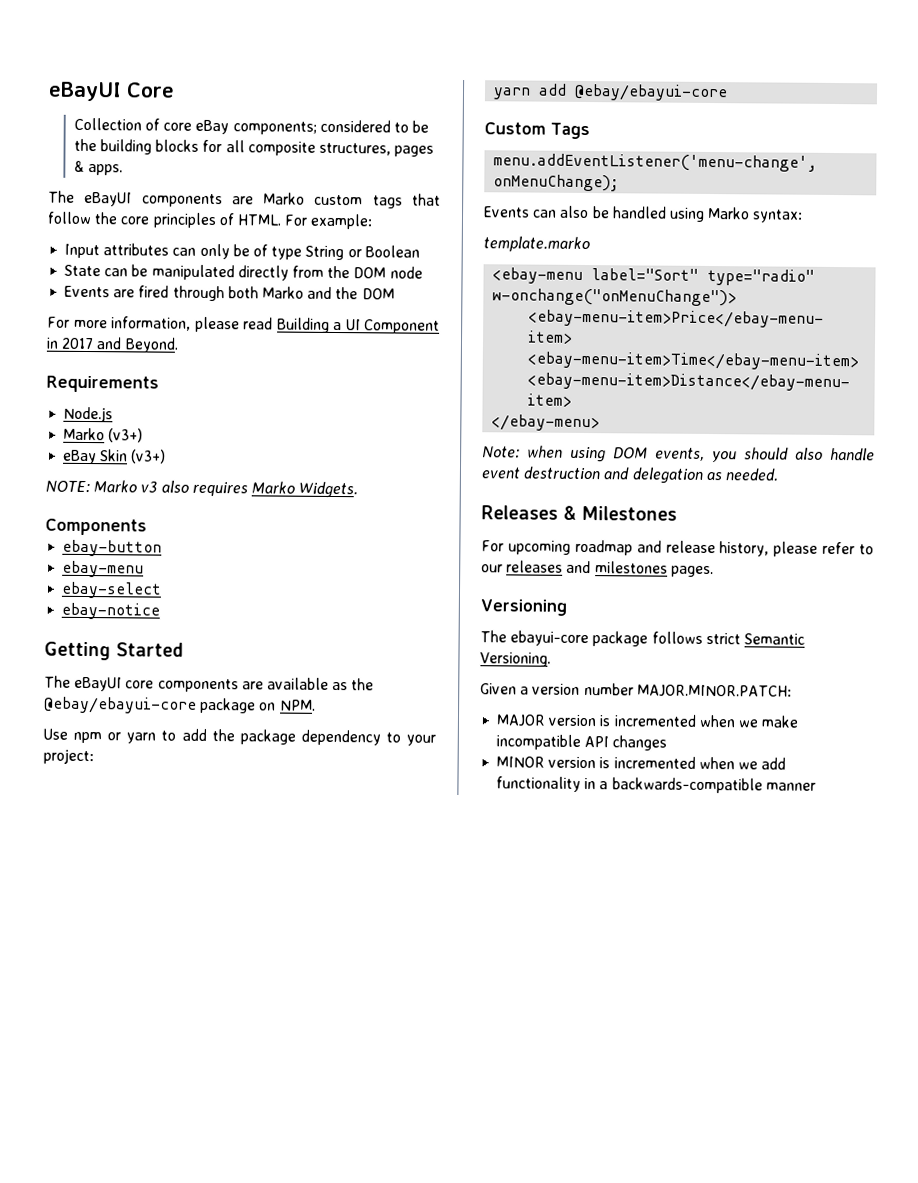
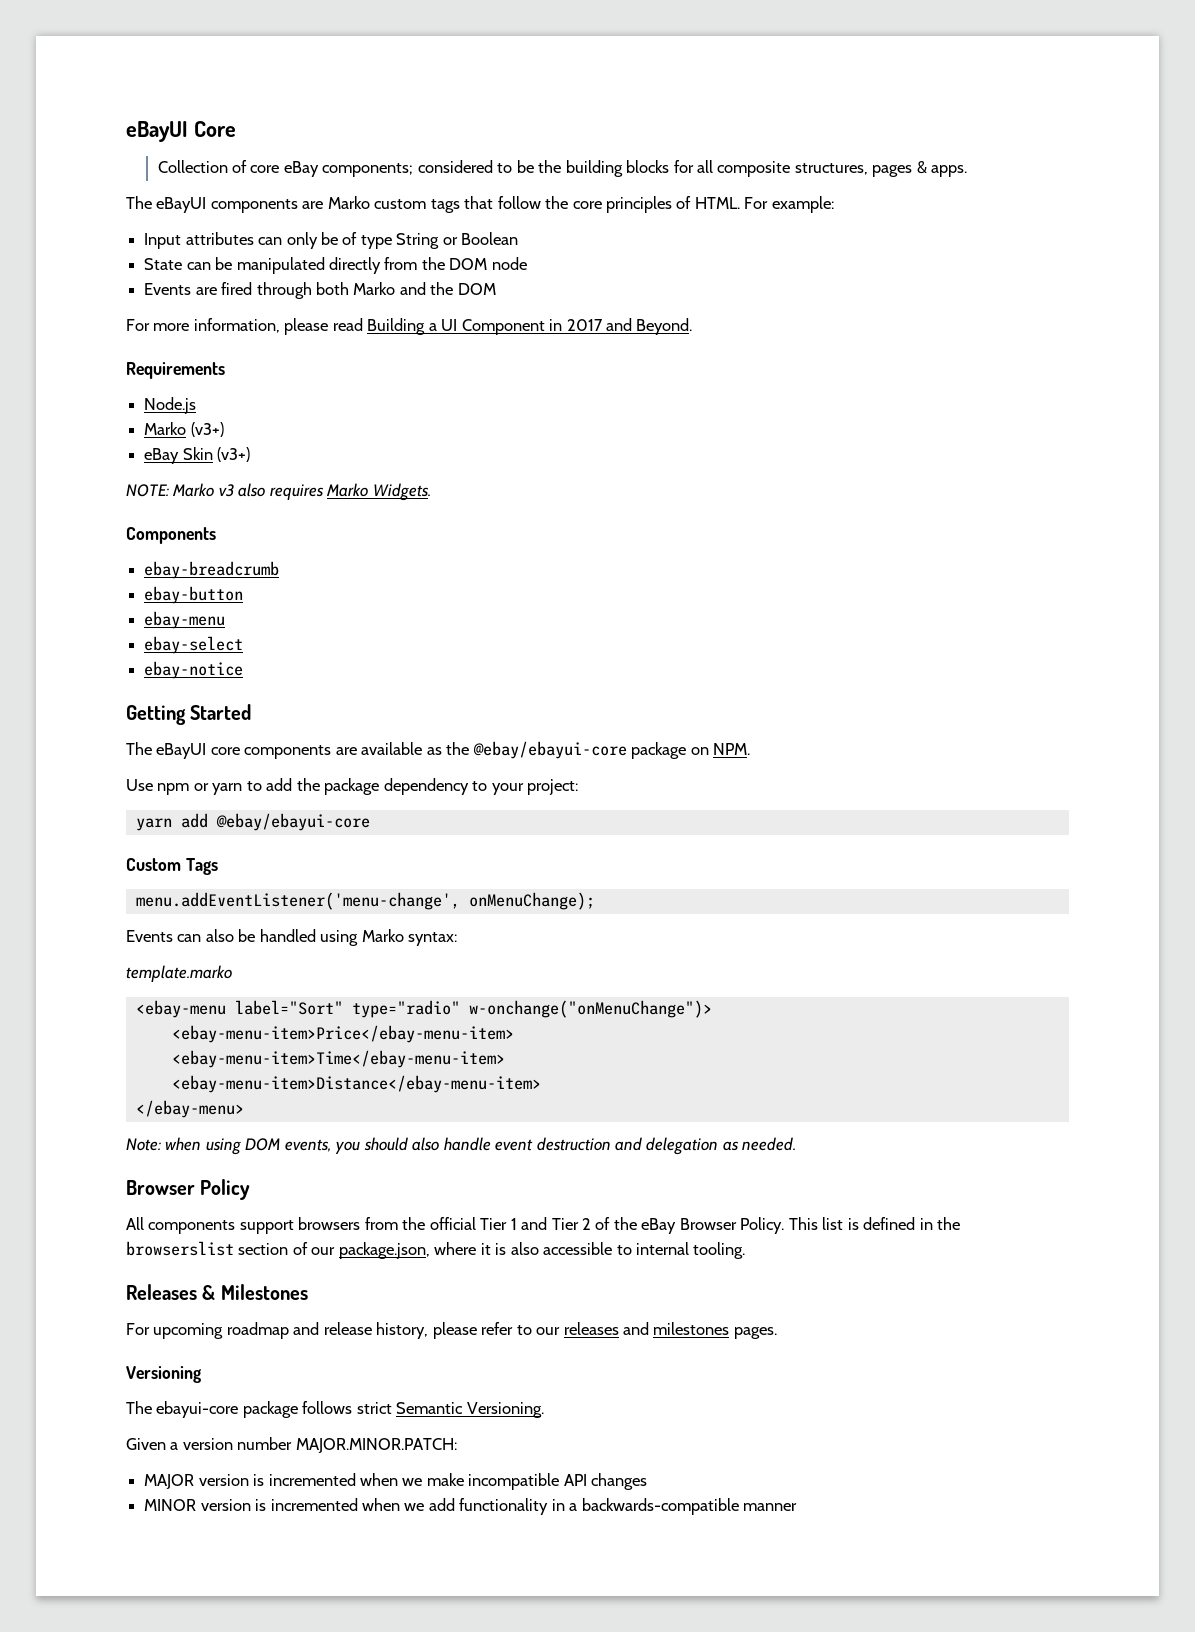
(147, 527) none -> [144,561,280,579] // ebay-breadcrumb
(778, 475) none -> [126,1179,251,1200] [126,1217,961,1234] [126,1241,746,1259] // Browser Policy // All components support browsers from the official Tier 1 and Tier 2 of the eBay Browser Policy. This list is defined in the browserslist section of our package.json, where it is also accessible to internal tooling.

